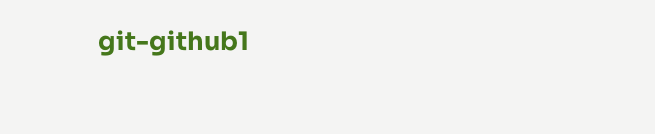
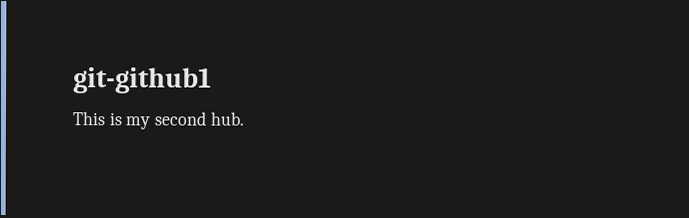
(249, 43) none -> [72,111,244,130] // This is my second hub.

